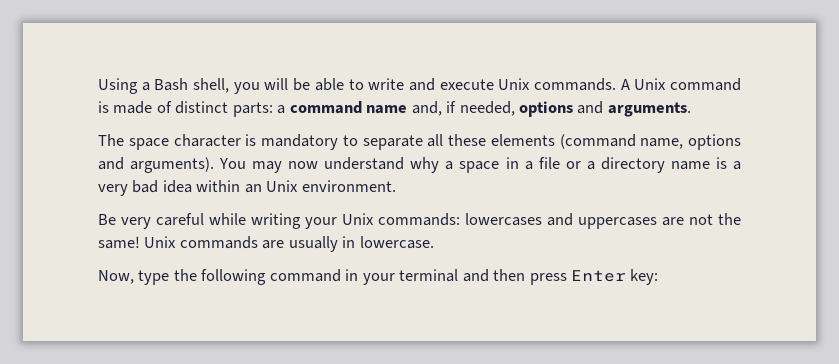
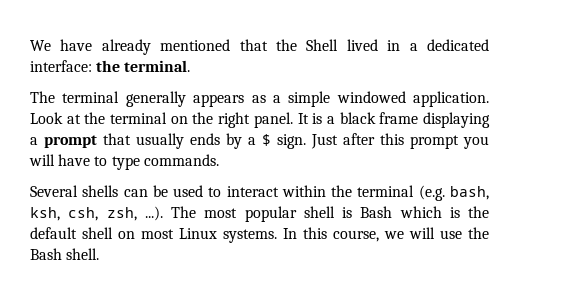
[98,78,741,94] [98,101,691,117] [98,134,741,150] [98,157,741,173] [98,180,396,196] [98,213,741,229] [98,236,434,252] [98,269,659,285] Using a Bash shell, you will be able to write and execute Unix commands. A Unix command is made of distinct parts: a command name and, if needed, options and arguments. // The space character is mandatory to separate all these elements (command name, options and arguments). You may now understand why a space in a file or a directory name is a very bad idea within an Unix environment. // Be very careful while writing your Unix commands: lowercases and uppercases are not the same! Unix commands are usually in lowercase. // Now, type the following command in your terminal and then press Enter key: -> [30,39,489,55] [30,60,191,72] [30,91,489,107] [30,112,490,128] [30,133,489,149] [29,154,219,170] [30,185,489,201] [30,206,489,222] [30,227,489,243] [30,248,100,260] We have already mentioned that the Shell lived in a dedicated interface: the terminal. // The terminal generally appears as a simple windowed application. Look at the terminal on the right panel. It is a black frame displaying a prompt that usually ends by a $ sign. Just after this prompt you will have to type commands. // Several shells can be used to interact within the terminal (e.g. bash, ksh, csh, zsh, ...). The most popular shell is Bash which is the default shell on most Linux systems. In this course, we will use the Bash shell.

